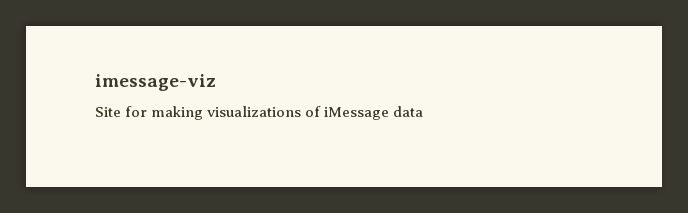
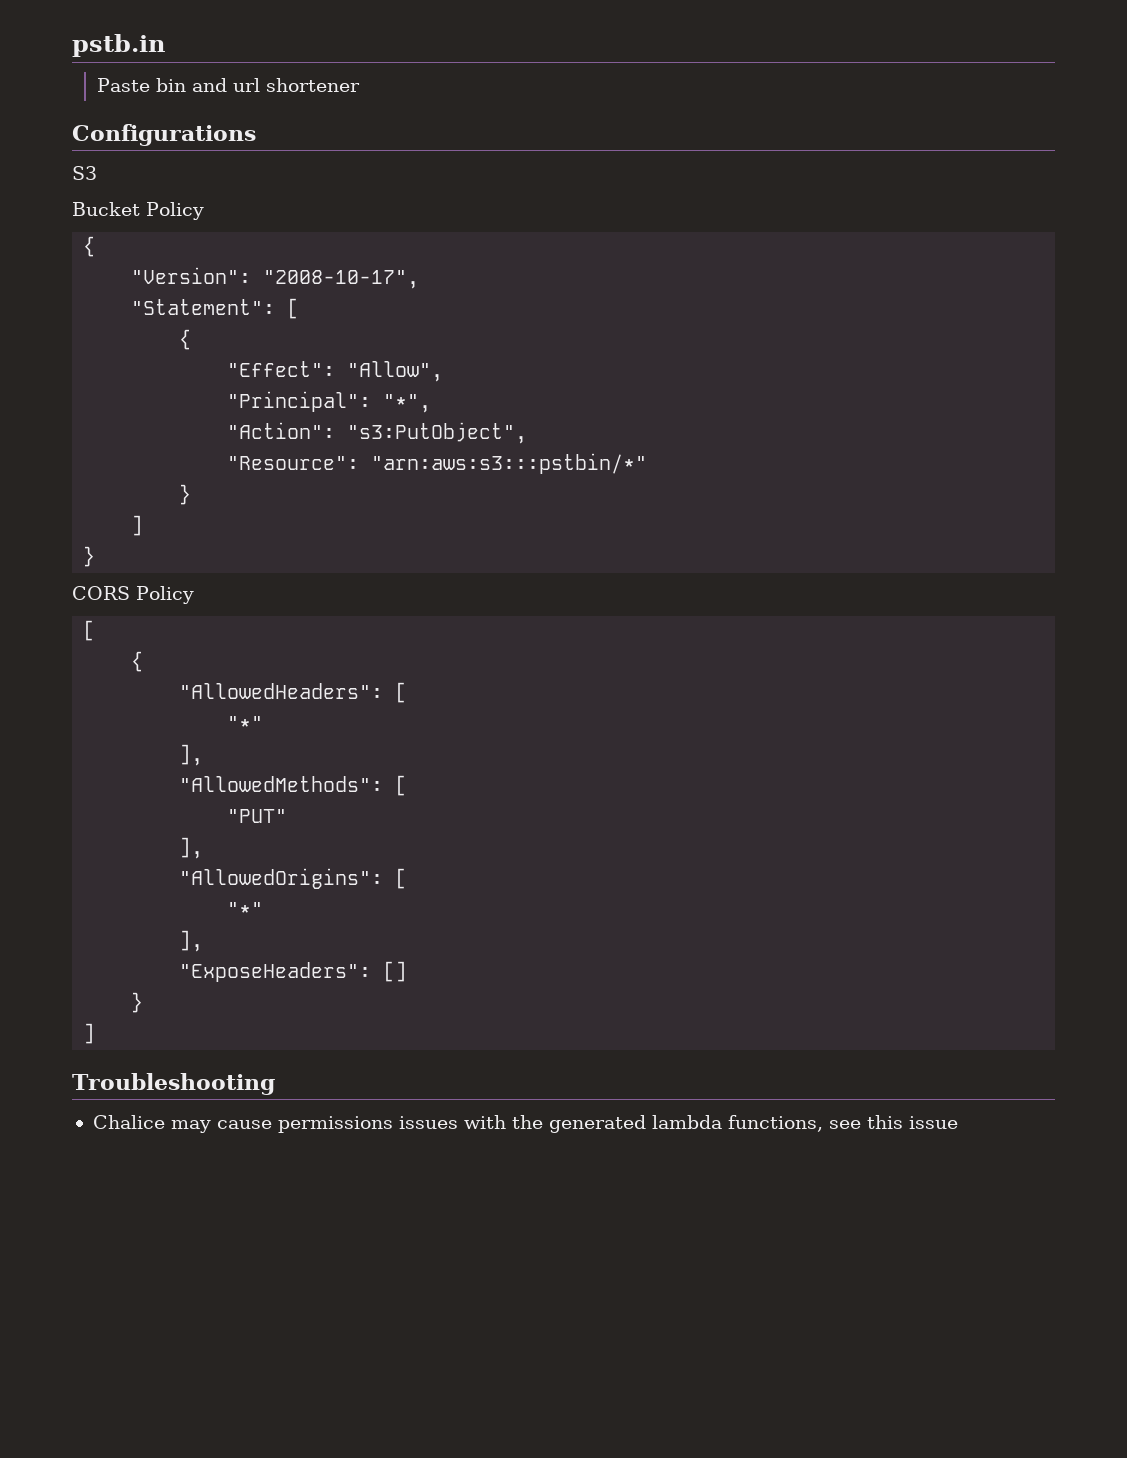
[95,74,216,91] [95,106,424,120] imessage-viz // Site for making visualizations of iMessage data -> [72,34,165,57] [96,78,360,92] [72,124,256,146] [72,166,97,180] [72,202,204,220] [83,236,96,257] [131,267,420,289] [131,298,300,319] [179,329,192,350] [227,361,444,382] [227,391,432,413] [227,422,528,444] [227,453,648,474] [179,484,192,505] [131,515,144,536] [83,546,96,567] [72,586,194,604] [83,620,96,641] [131,651,144,672] [179,682,408,703] [227,716,264,730] [179,744,204,766] [179,775,408,796] [227,809,288,823] [179,837,204,859] [179,868,408,889] [227,902,264,916] [179,930,204,952] [179,961,408,982] [131,992,144,1013] [83,1023,96,1044] [72,1073,275,1095] [92,1115,958,1133] pstb.in // Paste bin and url shortener // Configurations // S3 // Bucket Policy // { // "Version": "2008-10-17", // "Statement": [ // { // "Effect": "Allow", // "Principal": "*", // "Action": "s3:PutObject", // "Resource": "arn:aws:s3:::pstbin/*" // } // ] // } // CORS Policy // [ // { // "AllowedHeaders": [ // "*" // ], // "AllowedMethods": [ // "PUT" // ], // "AllowedOrigins": [ // "*" // ], // "ExposeHeaders": [] // } // ] // Troubleshooting // Chalice may cause permissions issues with the generated lambda functions, see this issue

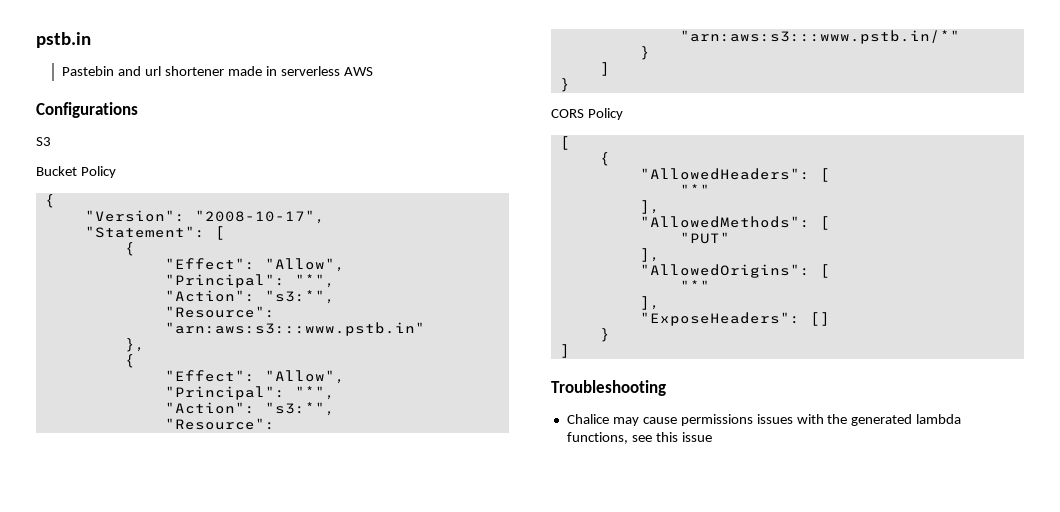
[96,78,186,92] Paste bin -> [62,66,115,76] Pastebin
(360, 85) none -> [227,66,373,76] made in serverless AWS
[347,422,528,444] [227,453,648,474] "s3:PutObject", // "Resource": "arn:aws:s3:::pstbin/*" -> [264,290,335,304] [164,306,275,318] [164,322,425,336] [124,338,145,352] [124,354,135,368] [164,370,345,384] [164,386,335,400] [164,402,335,416] [164,418,275,430] [679,30,960,44] "s3:*", // "Resource": "arn:aws:s3:::www.pstb.in" // }, // { // "Effect": "Allow", // "Principal": "*", // "Action": "s3:*", // "Resource": "arn:aws:s3:::www.pstb.in/*"

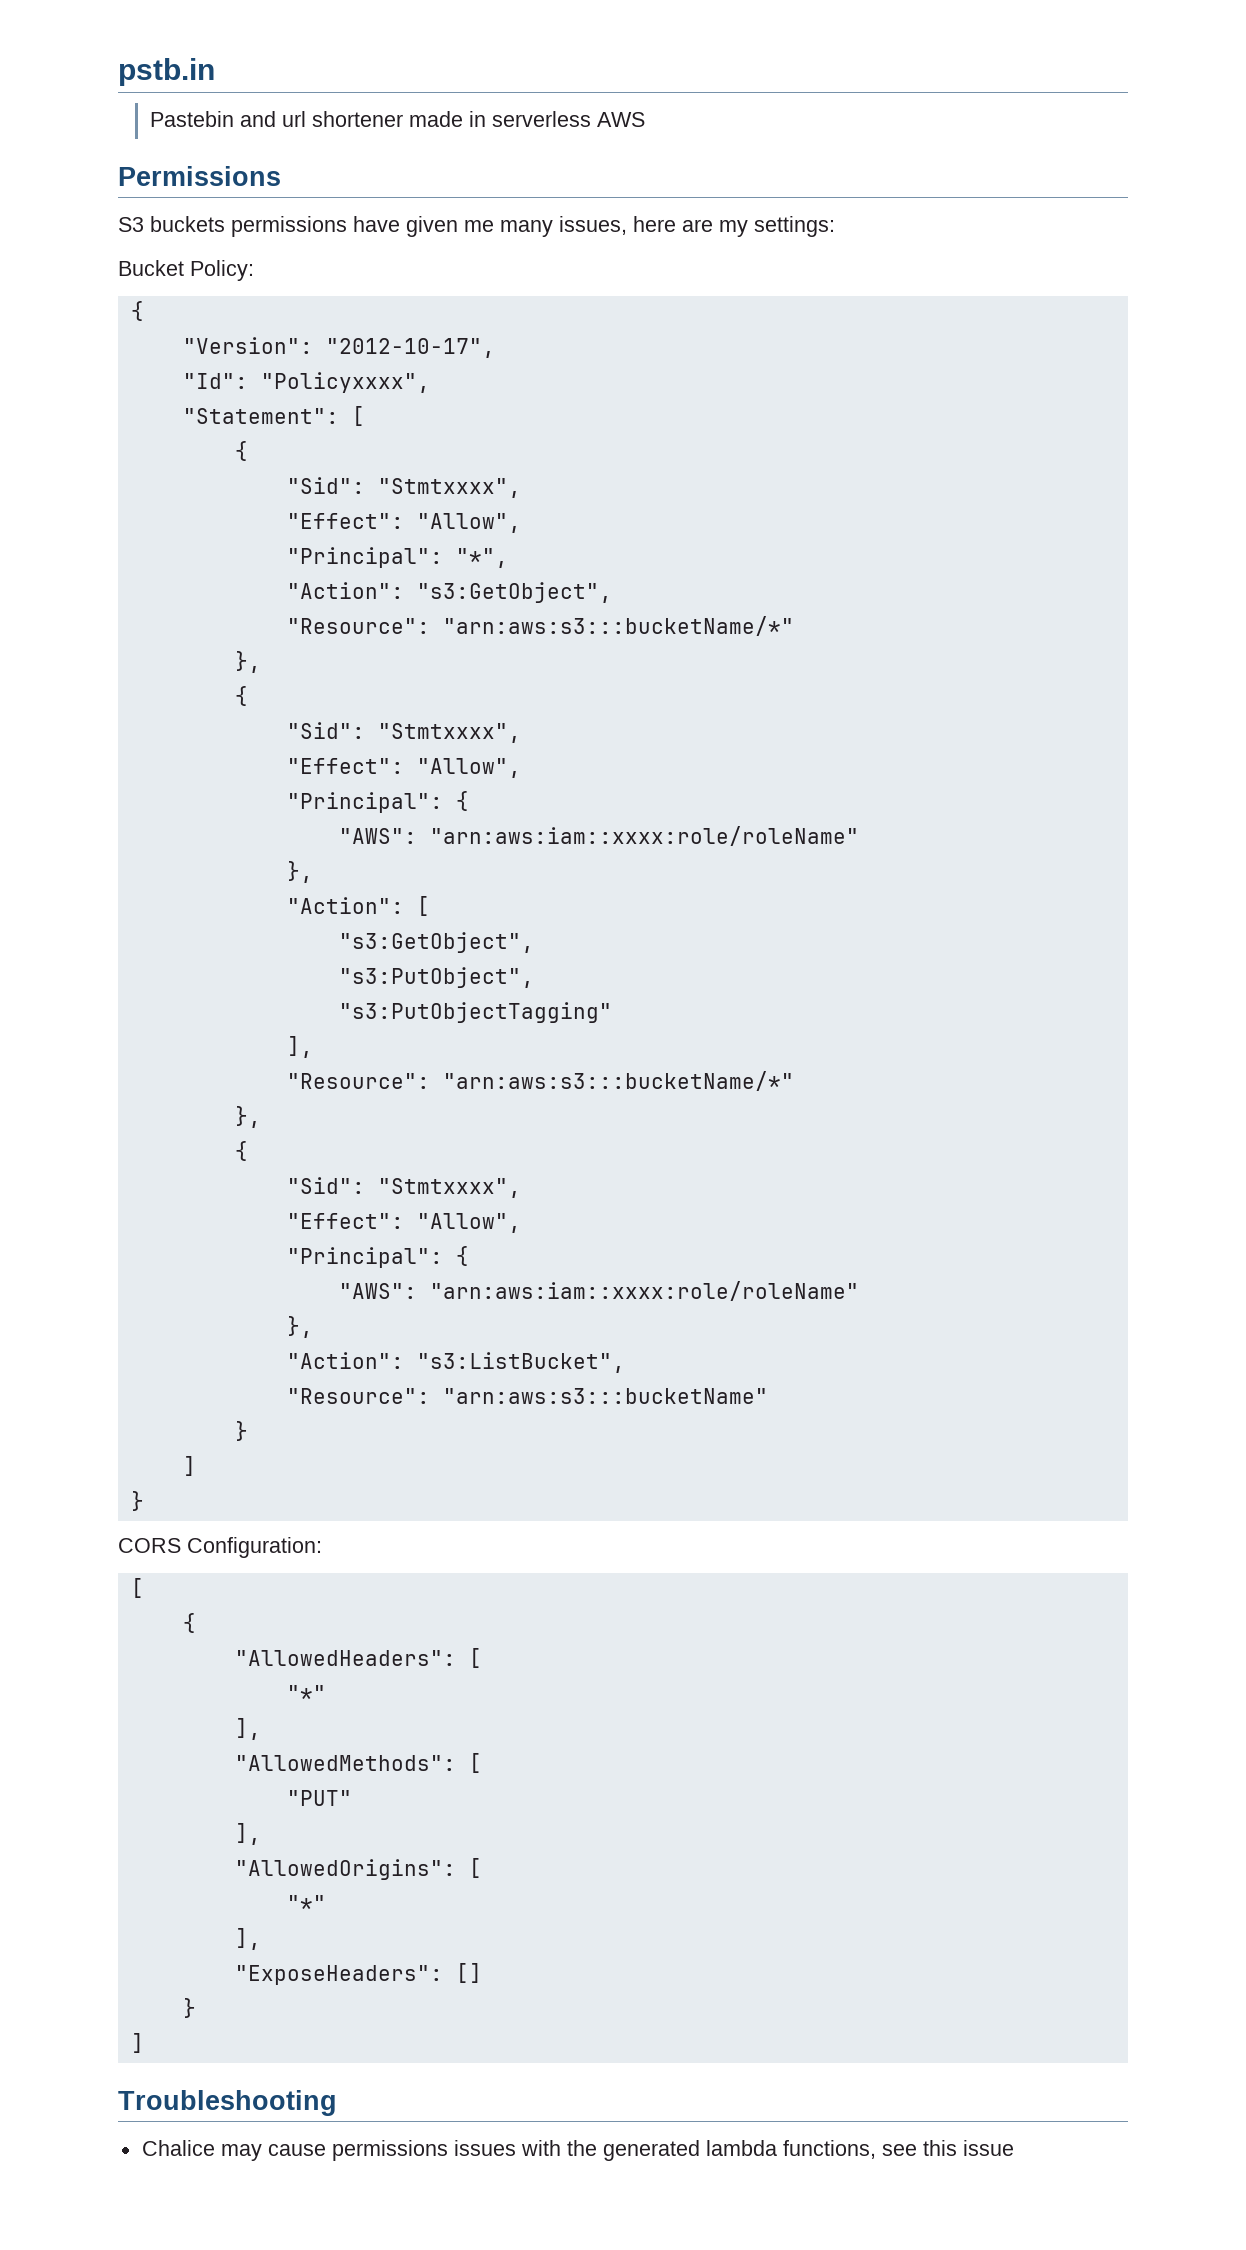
[36,102,138,118] Configurations -> [118,166,281,186] Permissions
(51, 141) none -> [150,216,835,237] buckets permissions have given me many issues, here are my settings:
[80,166,116,178] Policy -> [190,260,254,281] Policy:
[194,210,325,224] "2008-10-17", -> [325,338,495,358] [182,372,430,393] "2012-10-17", // "Id": "Policyxxxx",
[164,258,345,272] [164,274,335,288] [164,290,335,304] [164,306,275,318] [164,322,425,336] [124,338,145,352] [124,354,135,368] [164,370,345,384] [164,386,335,400] [164,402,335,416] [164,418,275,430] [679,30,960,44] // "Effect": "Allow", // "Principal": "*", // "Action": "s3:*", // "Resource": "arn:aws:s3:::www.pstb.in" // }, // { // "Effect": "Allow", // "Principal": "*", // "Action": "s3:*", // "Resource": "arn:aws:s3:::www.pstb.in/*" -> [286,477,521,498] [286,513,521,533] [286,547,508,568] [286,582,612,603] [286,616,794,636] [234,651,261,673] [234,686,248,706] [286,722,521,743] [286,758,521,778] [286,791,469,813] [338,826,859,846] [286,861,313,883] [286,896,430,916] [338,932,534,953] [338,967,534,988] [338,1002,612,1023] [286,1036,313,1058] [286,1071,794,1091] [234,1106,261,1128] [234,1141,248,1161] [286,1177,521,1198] [286,1213,521,1233] [286,1246,469,1268] [338,1281,859,1301] [286,1316,313,1338] [286,1352,625,1373] [286,1388,768,1404] // "Sid": "Stmtxxxx", // "Effect": "Allow", // "Principal": "*", // "Action": "s3:GetObject", // "Resource": "arn:aws:s3:::bucketName/*" // }, // { // "Sid": "Stmtxxxx", // "Effect": "Allow", // "Principal": { // "AWS": "arn:aws:iam::xxxx:role/roleName" // }, // "Action": [ // "s3:GetObject", // "s3:PutObject", // "s3:PutObjectTagging" // ], // "Resource": "arn:aws:s3:::bucketName/*" // }, // { // "Sid": "Stmtxxxx", // "Effect": "Allow", // "Principal": { // "AWS": "arn:aws:iam::xxxx:role/roleName" // }, // "Action": "s3:ListBucket", // "Resource": "arn:aws:s3:::bucketName"
[587,108,623,120] Policy -> [187,1537,322,1558] Configuration:

